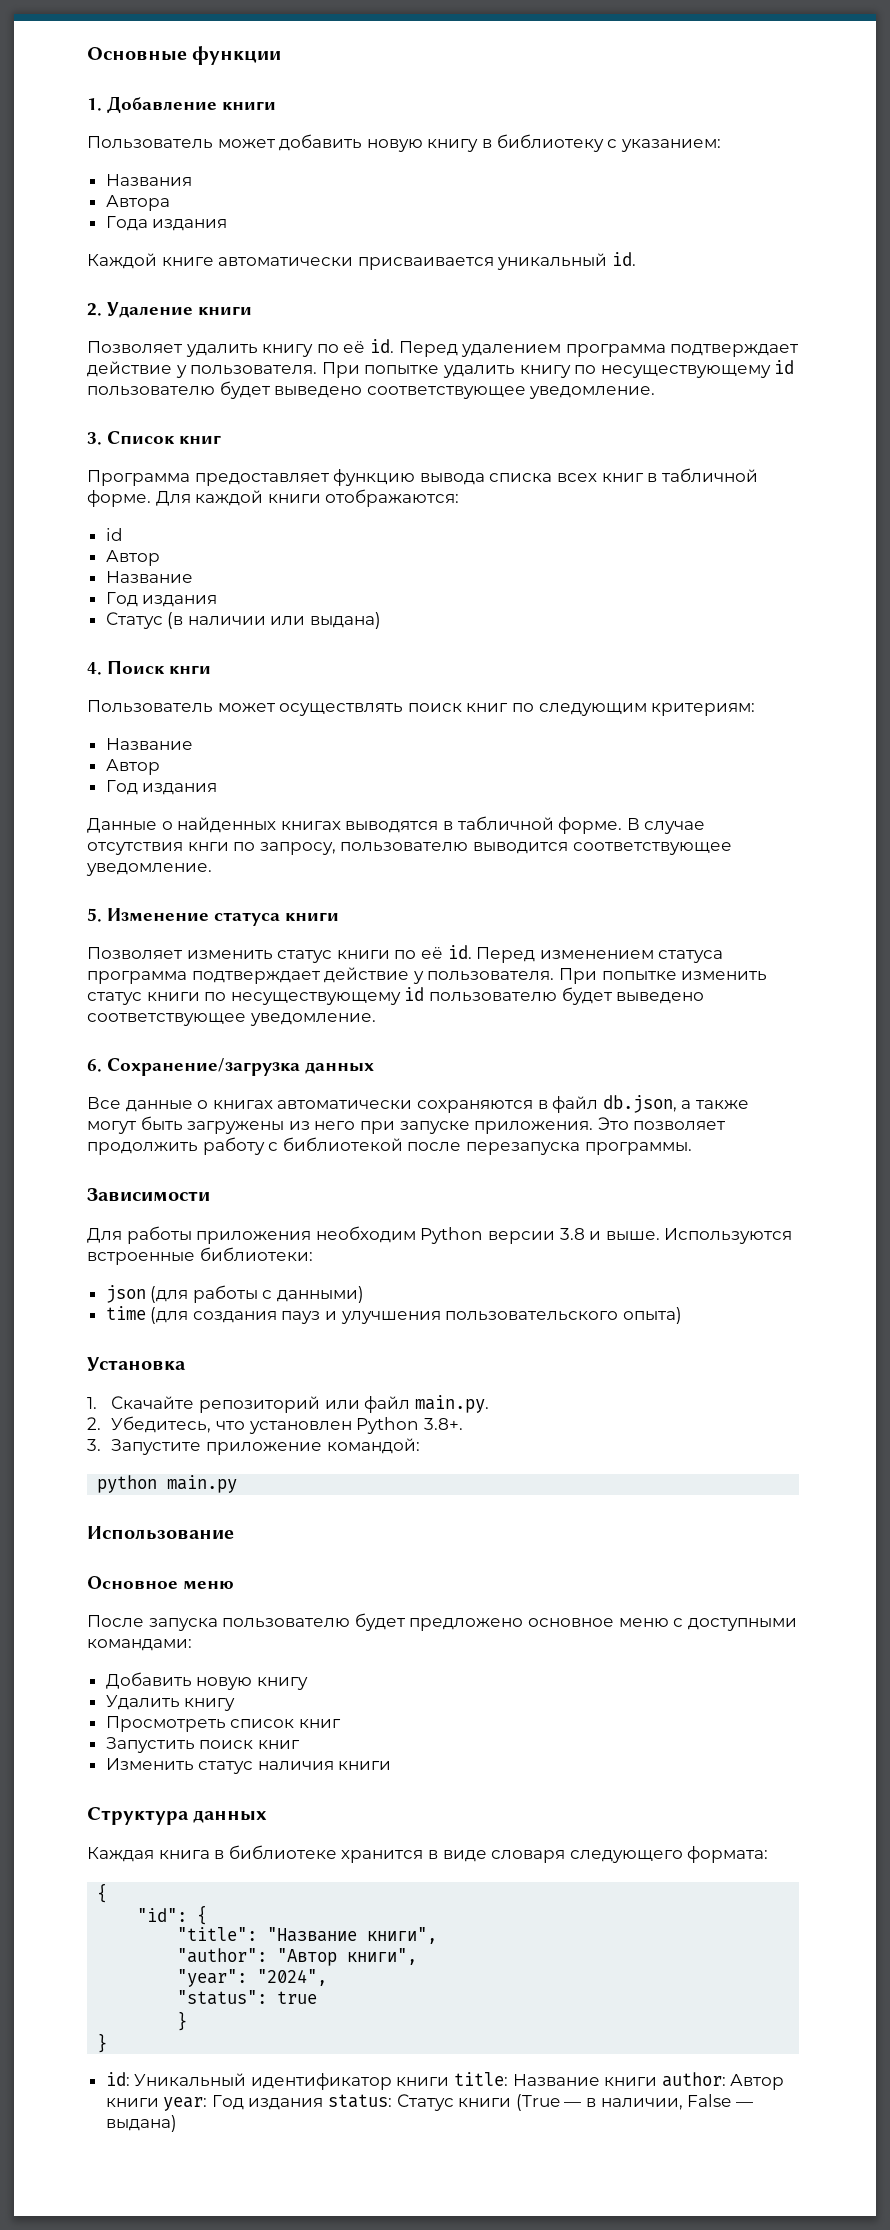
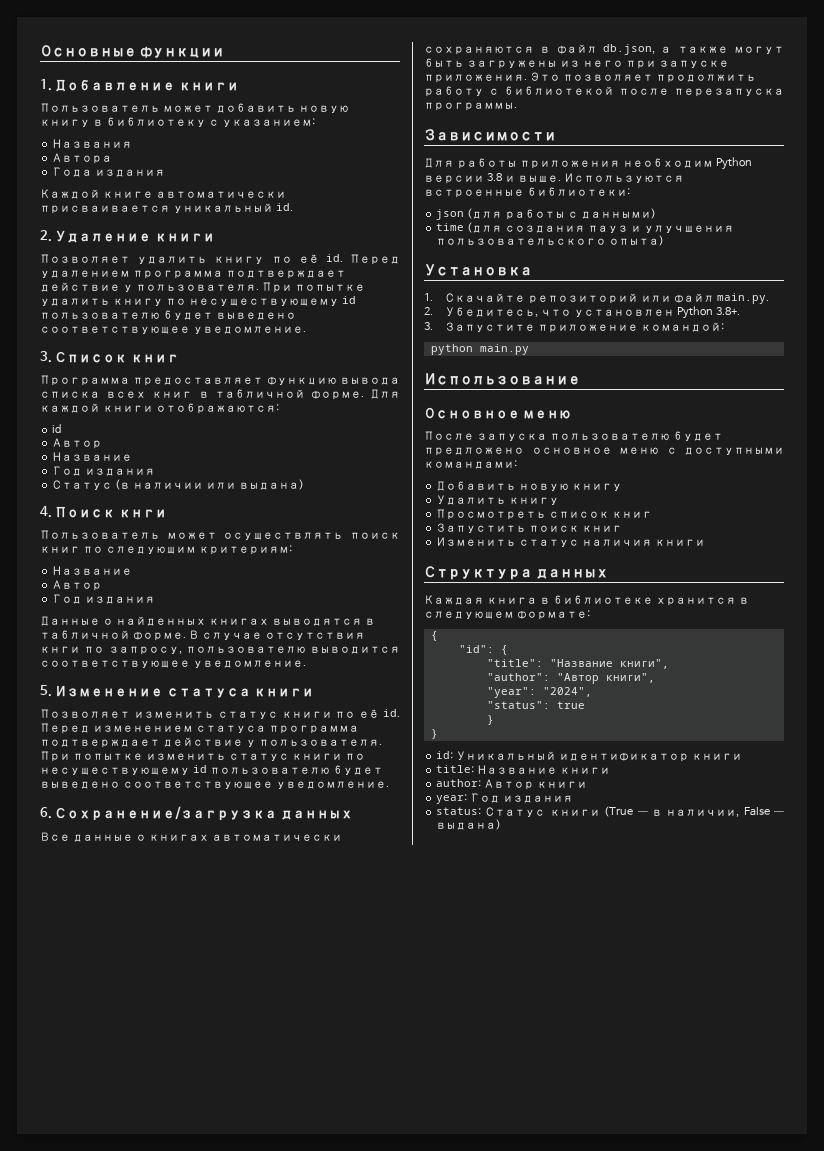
[442,1846,769,1863] виде словаря следующего формата: -> [424,610,590,620] следующем формате:
(450, 2081) none -> (743, 756) //
(658, 2081) none -> (611, 770) //
(159, 2102) none -> (588, 784) //
(324, 2104) none -> (574, 799) //

